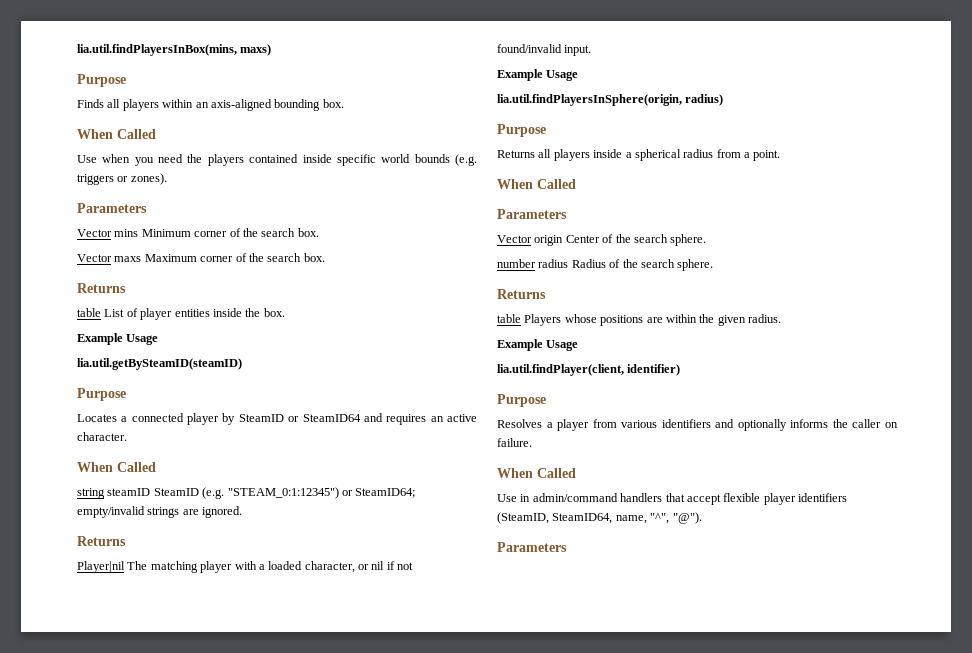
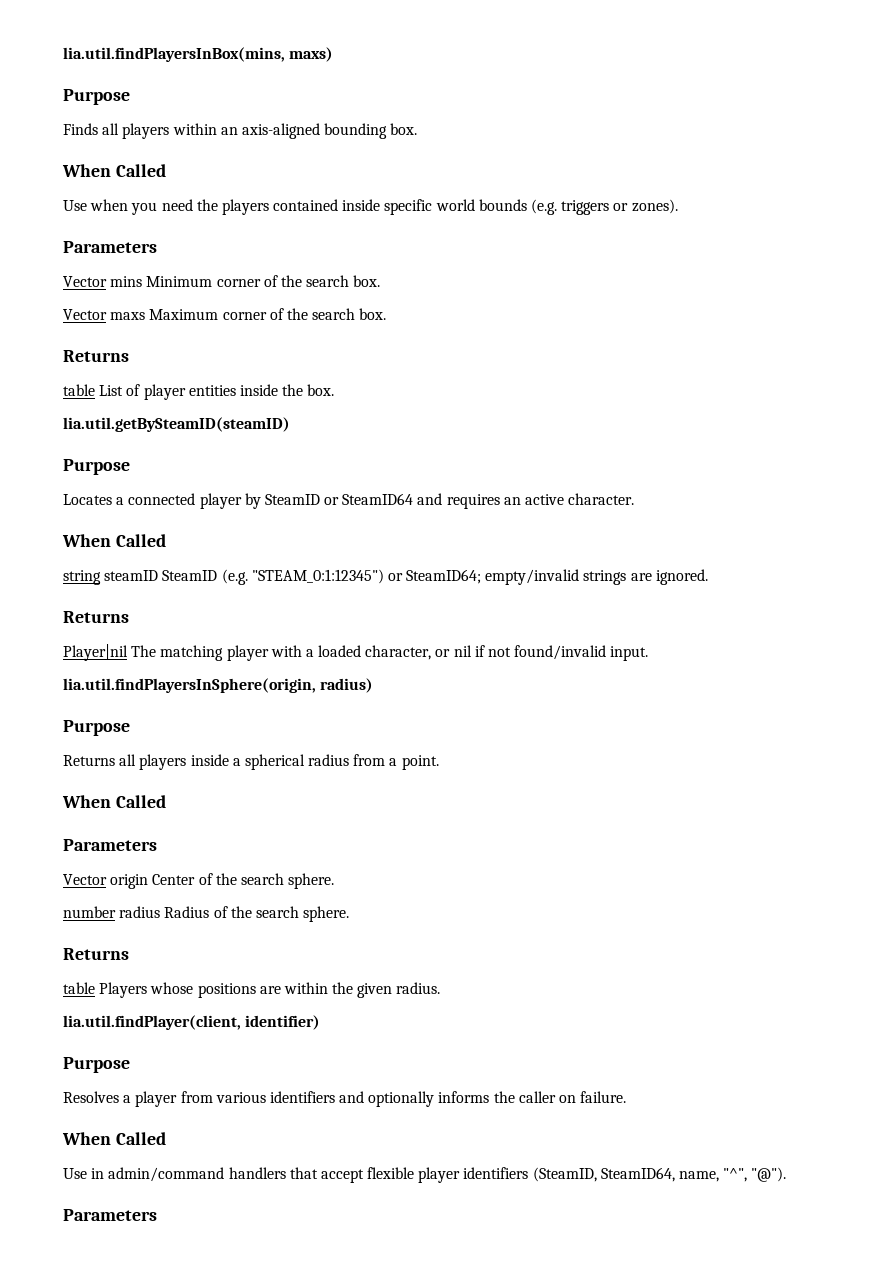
[77,333,159,345] // Example Usage -> (335, 390) none
[497,69,579,81] // Example Usage -> (649, 653) none
[497,339,579,351] // Example Usage -> (441, 988) none

